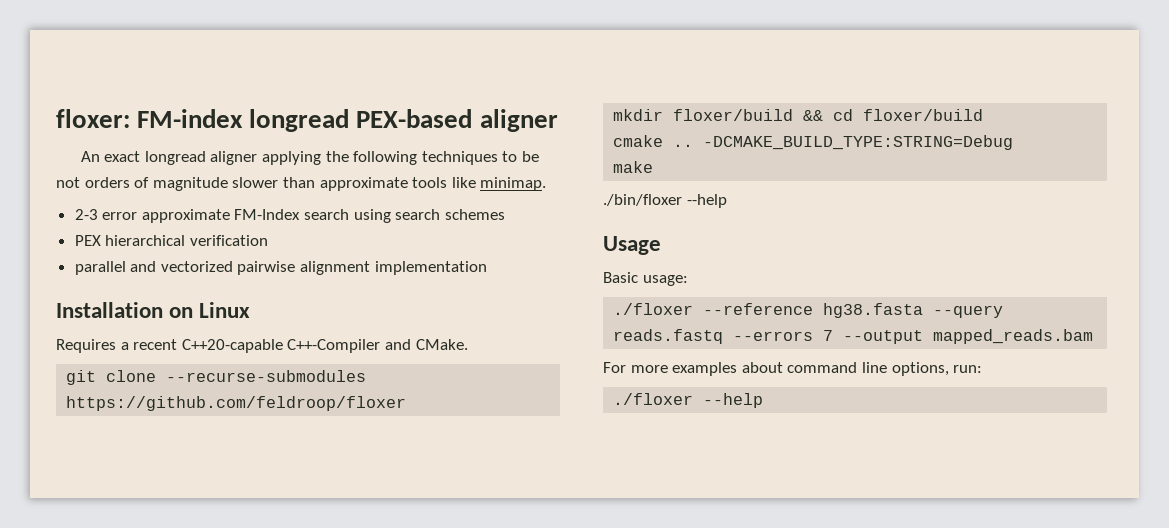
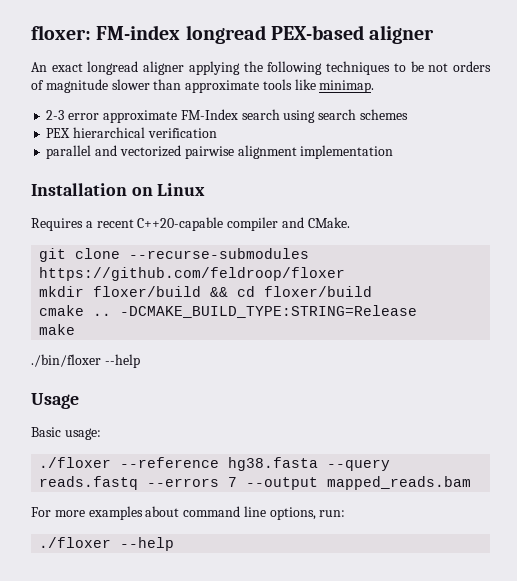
[287,339,381,353] C++-Compiler -> [227,217,279,231] compiler
[703,135,1014,150] -DCMAKE_BUILD_TYPE:STRING=Debug -> [120,305,418,318] -DCMAKE_BUILD_TYPE:STRING=Release

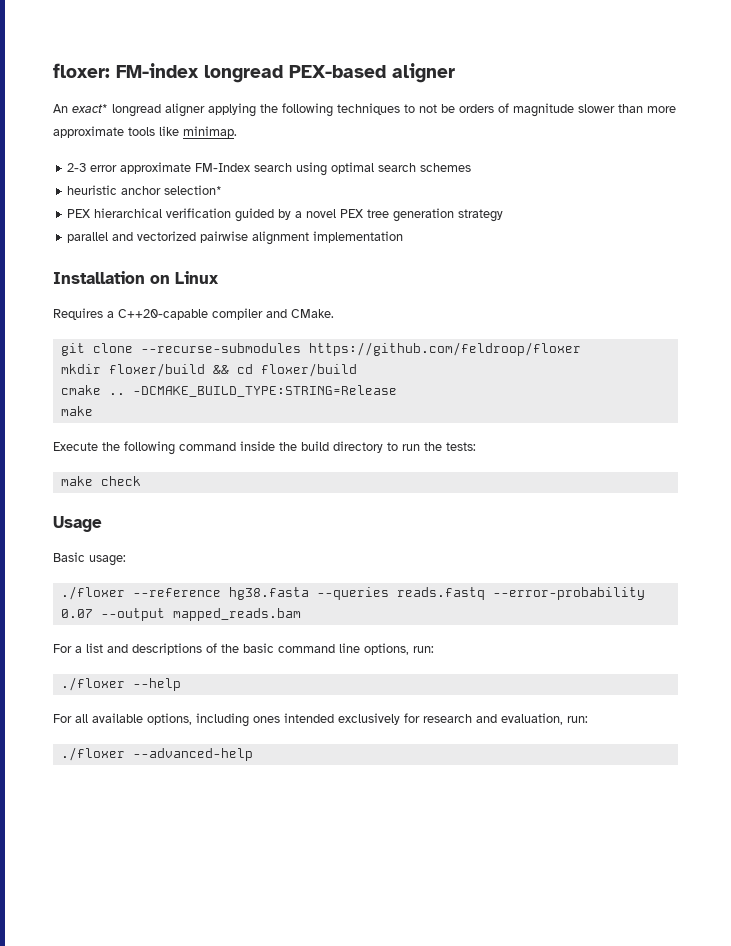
[51,63,83,72] exact -> [72,104,108,113] exact*
[410,61,449,72] be not -> [419,104,455,113] not be
(182, 84) none -> [647,106,676,113] more
(316, 116) none -> [331,162,375,174] optimal
(408, 114) none -> [67,185,223,195] // heuristic anchor selection*
(217, 133) none -> [235,208,504,222] guided by a novel PEX tree generation strategy
[96,219,134,228] recent -> (114, 314) none
[31,354,140,368] ./bin/floxer --help -> [53,441,476,455] [60,476,141,486] Execute the following command inside the build directory to run the tests: // make check
[327,459,391,471] [39,476,238,490] --query reads.fastq --errors 7 -> [316,587,645,600] [60,609,93,618] --queries reads.fastq --error-probability 0.07
[54,506,180,520] more examples about -> [75,643,274,655] a list and descriptions of the basic
(175, 544) none -> [53,713,588,727] [60,747,253,761] // For all available options, including ones intended exclusively for research and evaluation, run: // ./floxer --advanced-help

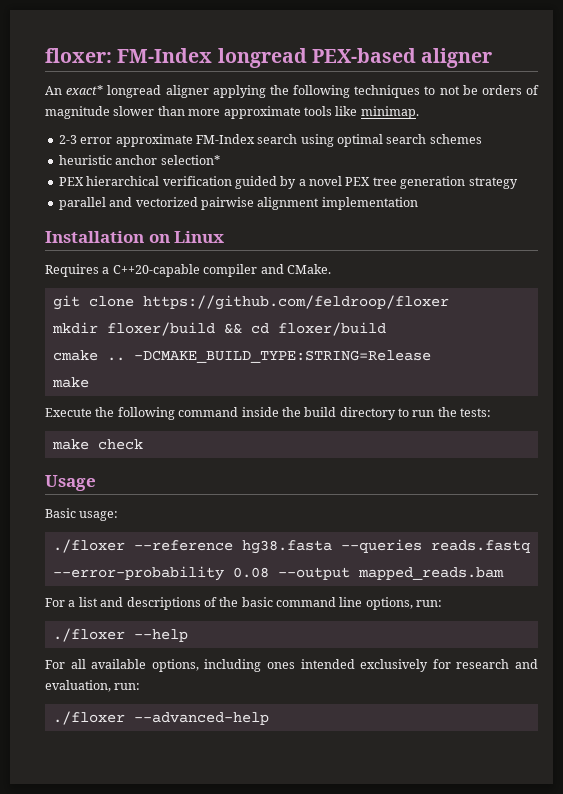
[116,63,199,78] FM-index -> [117,48,213,63] FM-Index
[140,343,301,353] --recurse-submodules -> (134, 301) none
[60,609,93,618] 0.07 -> [232,567,269,578] 0.08

